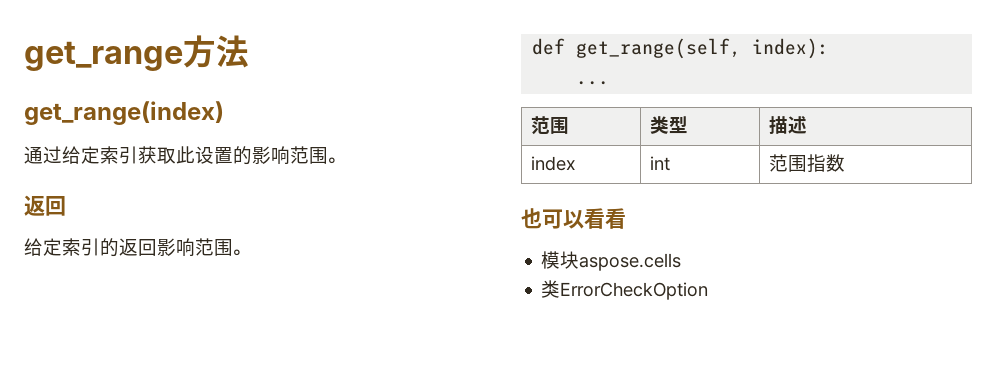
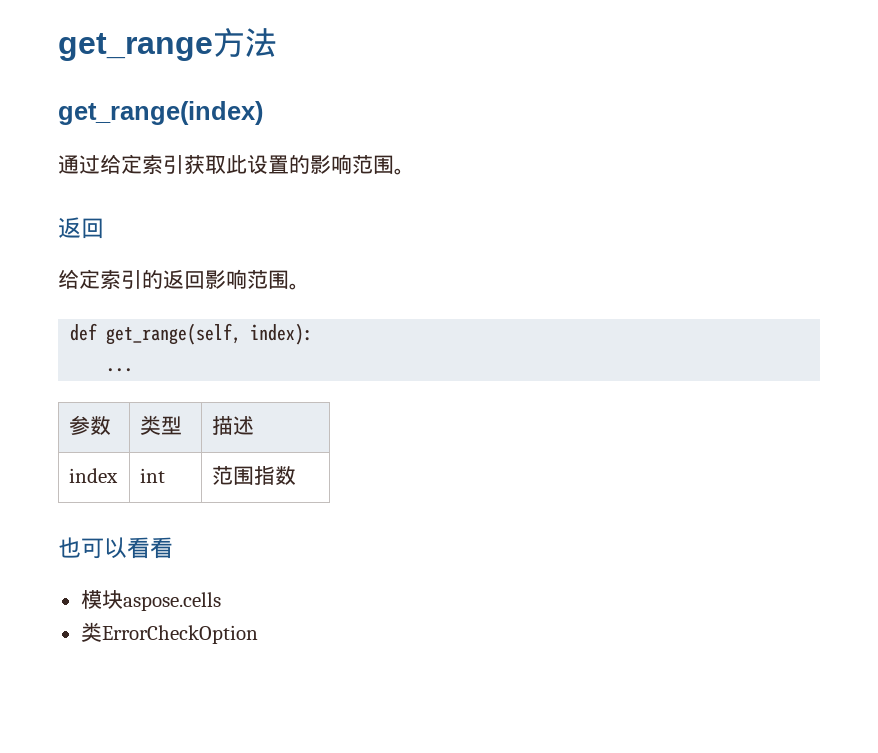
[531,116,570,135] 范围 -> [68,415,111,435] 参数

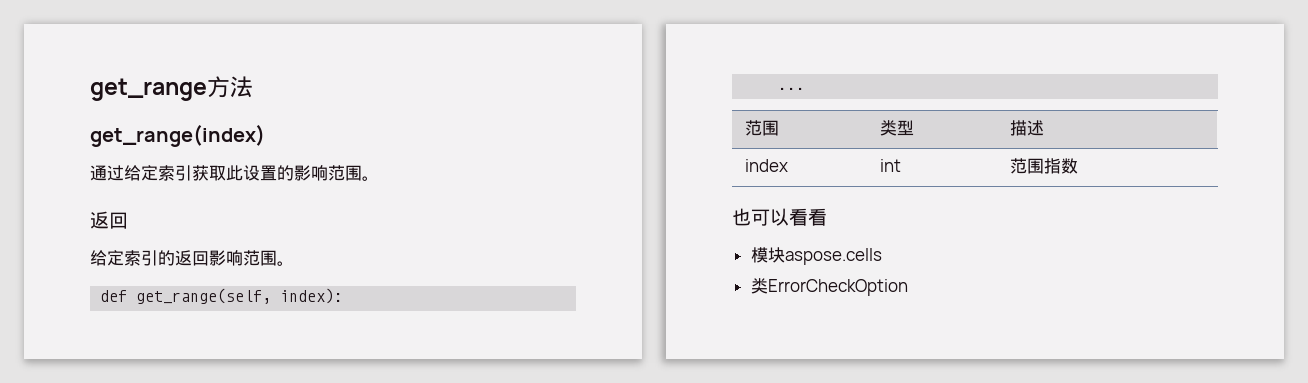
[68,415,111,435] 参数 -> [744,120,779,136] 范围

